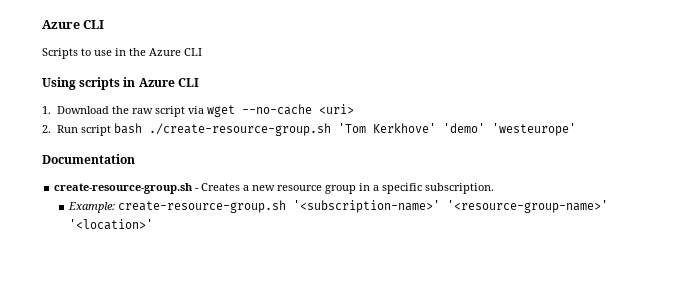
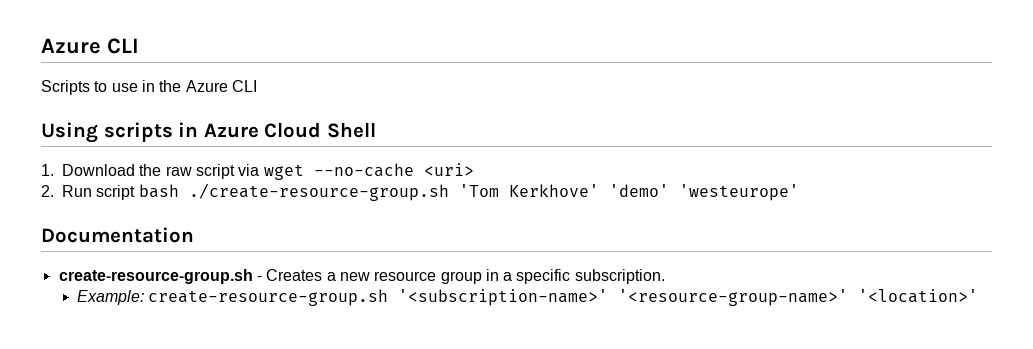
[177,78,199,87] CLI -> [264,122,376,138] Cloud Shell

